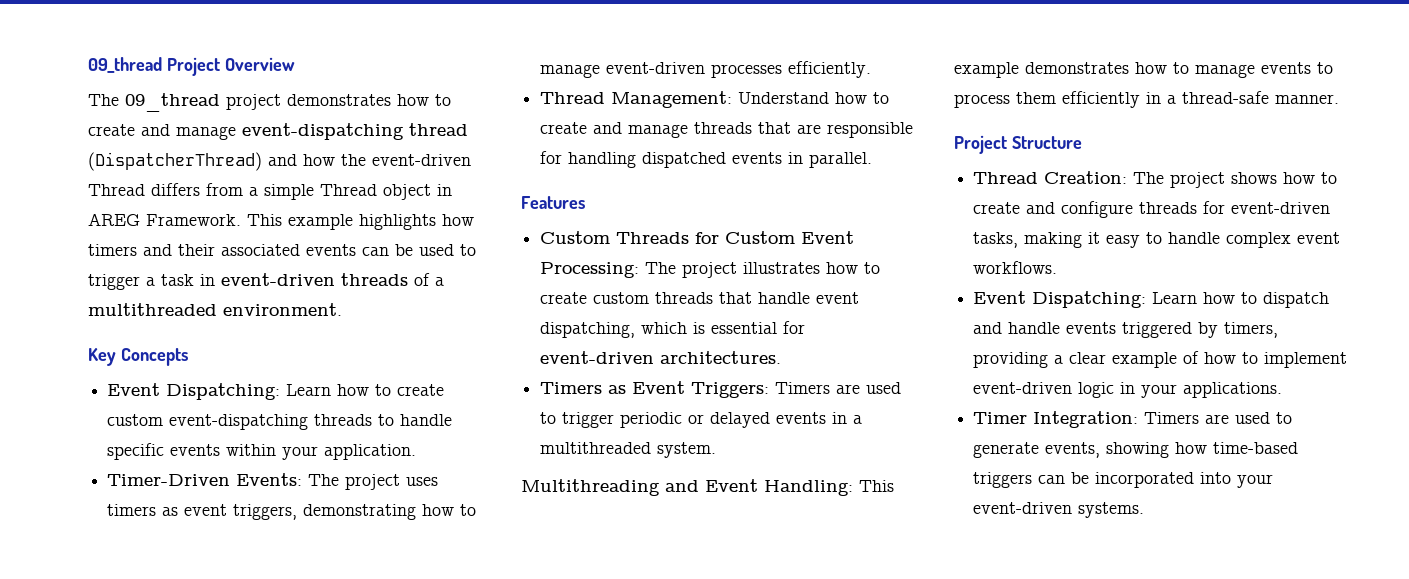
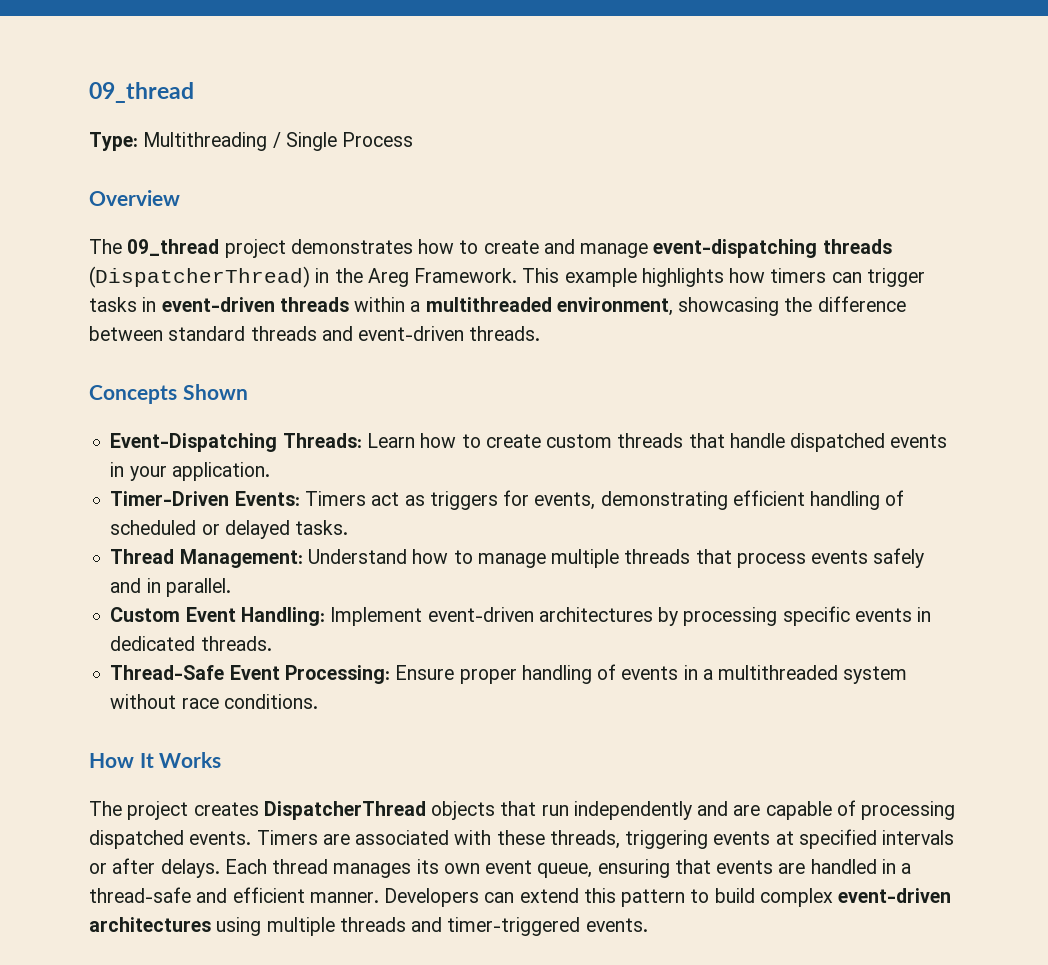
[88,57,220,76] 09_thread Project -> [89,82,194,103] [89,132,414,151] 09_thread // Type: Multithreading / Single Process //
[409,123,468,136] [88,152,471,171] [88,183,452,200] [88,213,140,226] thread (DispatcherThread) and how the event-driven Thread differs from a simple Thread object in AREG -> [822,239,892,254] [89,266,409,288] threads (DispatcherThread) in the Areg
[143,244,476,256] [88,274,194,290] and their associated events can be used to trigger a task -> [831,268,925,287] [89,297,137,312] can trigger tasks
[414,273,444,286] [88,303,342,316] [88,348,188,366] [107,383,281,400] of a multithreaded environment. // Key Concepts // Event Dispatching: -> [354,296,906,316] [89,326,541,341] [89,384,248,404] [110,433,362,452] within a multithreaded environment, showcasing the difference between standard threads and event-driven threads. // Concepts Shown // Event-Dispatching Threads:
[169,414,453,430] [107,443,417,460] [107,473,439,490] [107,504,477,520] [540,61,872,78] [540,91,890,108] [540,122,914,138] [540,151,873,168] [521,196,585,209] [540,231,855,244] [540,262,881,278] [540,292,860,304] [540,321,806,338] [540,351,782,364] [540,381,902,398] [540,412,863,428] [540,442,717,458] [521,479,894,496] [954,62,1333,78] [954,91,1140,108] event-dispatching threads to handle specific events within your application. // Timer-Driven Events: The project uses timers as event triggers, demonstrating how to manage event-driven processes efficiently. // Thread Management: Understand how to create and manage threads that are responsible for handling dispatched events in parallel. // Features // Custom Threads for Custom Event Processing: The project illustrates how to create custom threads that handle event dispatching, which is essential for event-driven architectures. // Timers as Event Triggers: Timers are used to trigger periodic or delayed events in a multithreaded system. // Multithreading and Event Handling: This example demonstrates how to manage events to process them efficiently -> [617,433,948,452] [110,462,270,481] [110,490,905,510] [110,520,349,539] [110,548,925,568] [110,578,231,597] [110,606,932,626] [110,636,272,651] [110,664,908,684] [110,694,318,709] [89,752,222,768] [89,800,956,820] [89,829,955,849] [89,858,877,878] threads that handle dispatched events in your application. // Timer-Driven Events: Timers act as triggers for events, demonstrating efficient handling of scheduled or delayed tasks. // Thread Management: Understand how to manage multiple threads that process events safely and in parallel. // Custom Event Handling: Implement event-driven architectures by processing specific events in dedicated threads. // Thread-Safe Event Processing: Ensure proper handling of events in a multithreaded system without race conditions. // How It Works // The project creates DispatcherThread objects that run independently and are capable of processing dispatched events. Timers are associated with these threads, triggering events at specified intervals or after delays. Each thread manages its own event queue, ensuring that events are handled
(1269, 97) none -> [196,887,305,903] and efficient
[954,135,1082,154] [973,171,1338,188] [973,201,1331,218] [973,232,1341,248] [973,261,1058,274] [973,291,1330,308] [973,322,1279,338] [973,351,1348,368] [973,382,1283,398] [973,411,1293,428] [973,442,1299,458] [973,472,1274,488] [973,502,1145,518] // Project Structure // Thread Creation: The project shows how to create and configure threads for event-driven tasks, making it easy to handle complex event workflows. // Event Dispatching: Learn how to dispatch and handle events triggered by timers, providing a clear example of how to implement event-driven logic in your applications. // Timer Integration: Timers are used to generate events, showing how time-based triggers can be incorporated into your event-driven systems. -> [384,888,952,907] [89,917,648,936] Developers can extend this pattern to build complex event-driven architectures using multiple threads and timer-triggered events.

